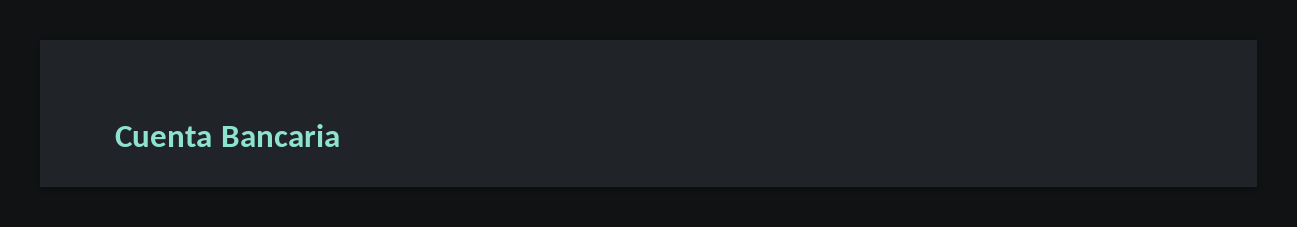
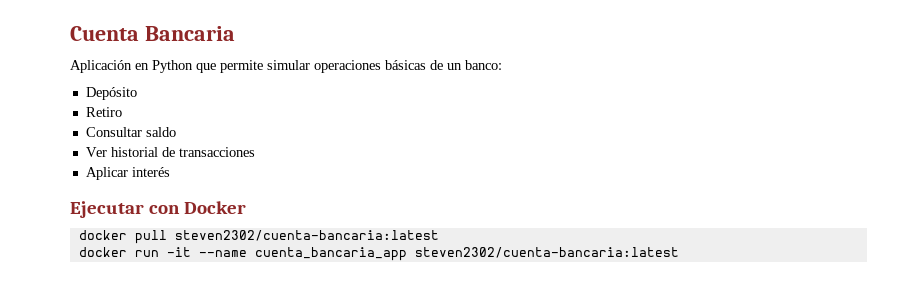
(340, 135) none -> [70,60,502,73] [85,87,137,100] [85,107,122,117] [85,127,176,137] [85,147,255,157] [85,167,170,180] [70,201,246,218] [78,230,439,244] [78,247,679,261] // Aplicación en Python que permite simular operaciones básicas de un banco: // Depósito // Retiro // Consultar saldo // Ver historial de transacciones // Aplicar interés // Ejecutar con Docker // docker pull steven2302/cuenta-bancaria:latest // docker run -it --name cuenta_bancaria_app steven2302/cuenta-bancaria:latest

